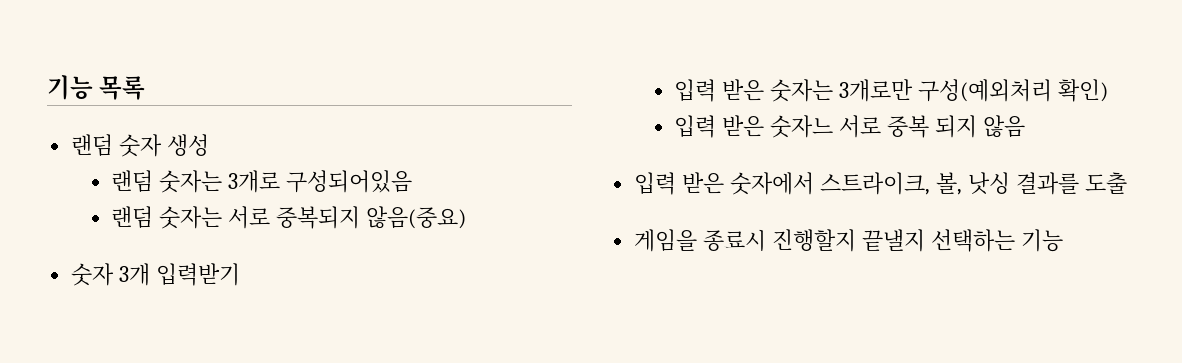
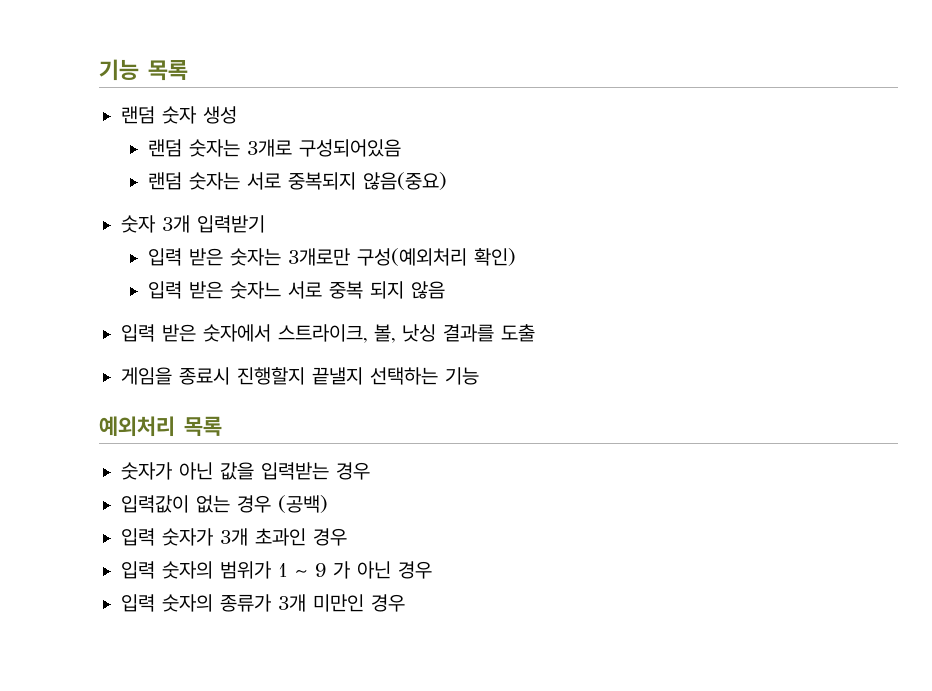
(1063, 240) none -> [99,416,222,437] [121,462,370,480] [121,495,328,513] [121,528,347,546] [121,561,432,579] [121,594,405,612] // 예외처리 목록 // 숫자가 아닌 값을 입력받는 경우 // 입력값이 없는 경우 (공백) // 입력 숫자가 3개 초과인 경우 // 입력 숫자의 범위가 1 ~ 9 가 아닌 경우 // 입력 숫자의 종류가 3개 미만인 경우

